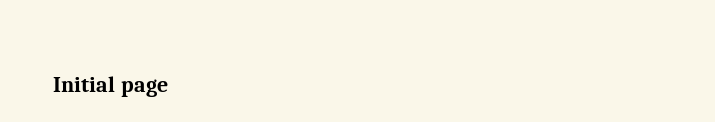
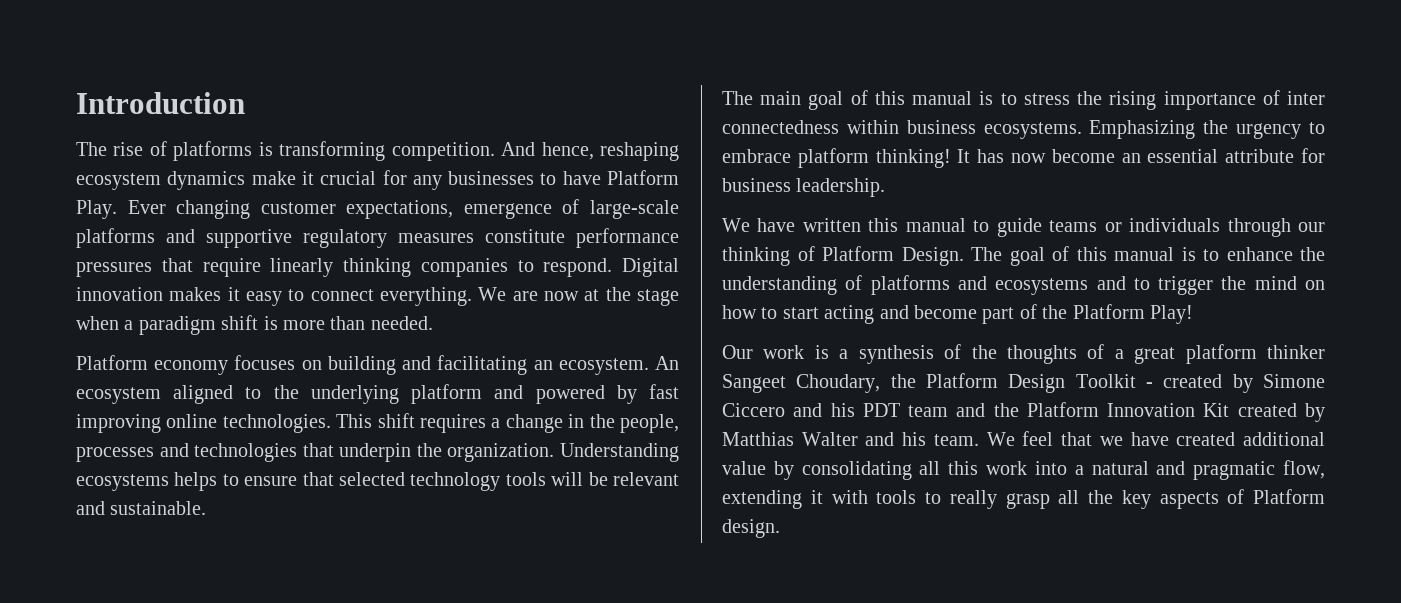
[53,76,168,97] Initial page -> [76,92,245,114] [76,141,679,161] [76,170,679,190] [76,199,679,219] [76,228,679,248] [76,258,679,277] [76,287,679,306] [76,315,433,335] [76,355,679,375] [76,384,679,404] [76,413,679,433] [76,443,679,462] [76,472,679,491] [76,501,207,515] [722,90,1325,110] [722,120,1325,139] [722,148,1325,168] [722,178,886,197] [722,218,1325,237] [722,246,1325,266] [722,275,1325,295] [722,304,1193,324] [722,344,1325,364] [722,373,1325,393] [722,402,1325,422] [722,431,1325,446] [722,460,1325,480] [722,489,1325,509] [722,519,780,538] Introduction // The rise of platforms is transforming competition. And hence, reshaping ecosystem dynamics make it crucial for any businesses to have Platform Play. Ever changing customer expectations, emergence of large-scale platforms and supportive regulatory measures constitute performance pressures that require linearly thinking companies to respond. Digital innovation makes it easy to connect everything. We are now at the stage when a paradigm shift is more than needed. // Platform economy focuses on building and facilitating an ecosystem. An ecosystem aligned to the underlying platform and powered by fast improving online technologies. This shift requires a change in the people, processes and technologies that underpin the organization. Understanding ecosystems helps to ensure that selected technology tools will be relevant and sustainable. // The main goal of this manual is to stress the rising importance of inter connectedness within business ecosystems. Emphasizing the urgency to embrace platform thinking! It has now become an essential attribute for business leadership. // We have written this manual to guide teams or individuals through our thinking of Platform Design. The goal of this manual is to enhance the understanding of platforms and ecosystems and to trigger the mind on how to start acting and become part of the Platform Play! // Our work is a synthesis of the thoughts of a great platform thinker Sangeet Choudary, the Platform Design Toolkit - created by Simone Ciccero and his PDT team and the Platform Innovation Kit created by Matthias Walter and his team. We feel that we have created additional value by consolidating all this work into a natural and pragmatic flow, extending it with tools to really grasp all the key aspects of Platform design.

